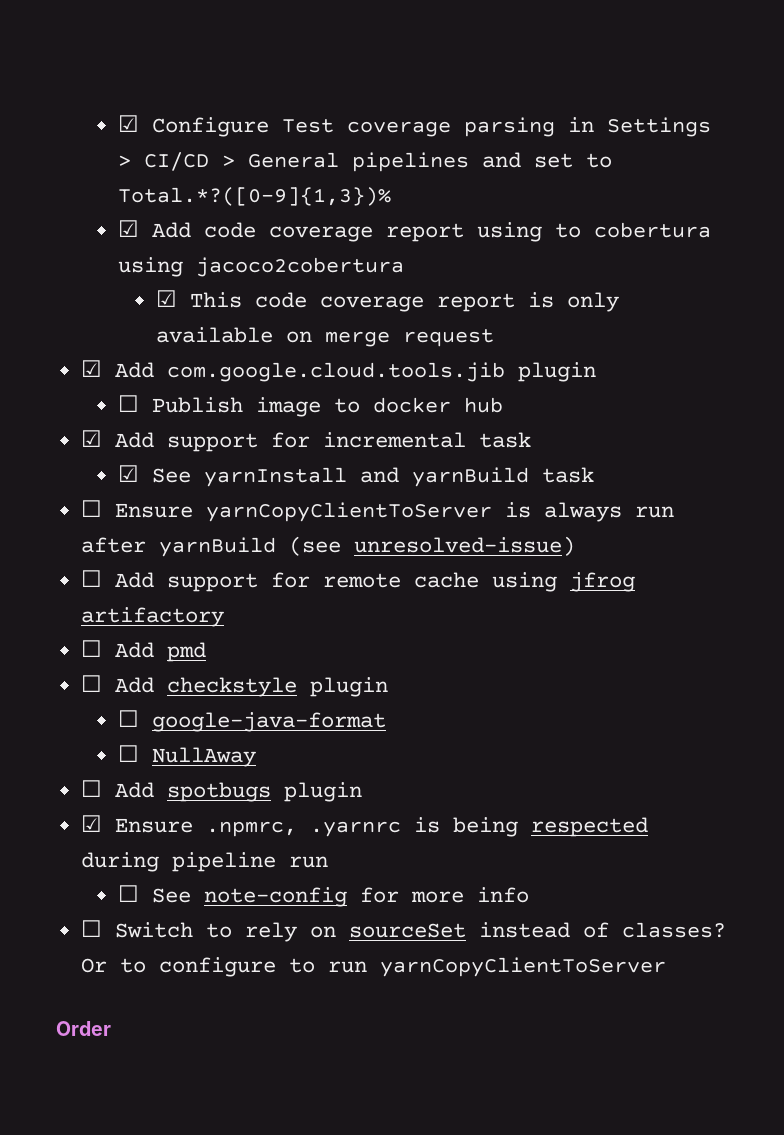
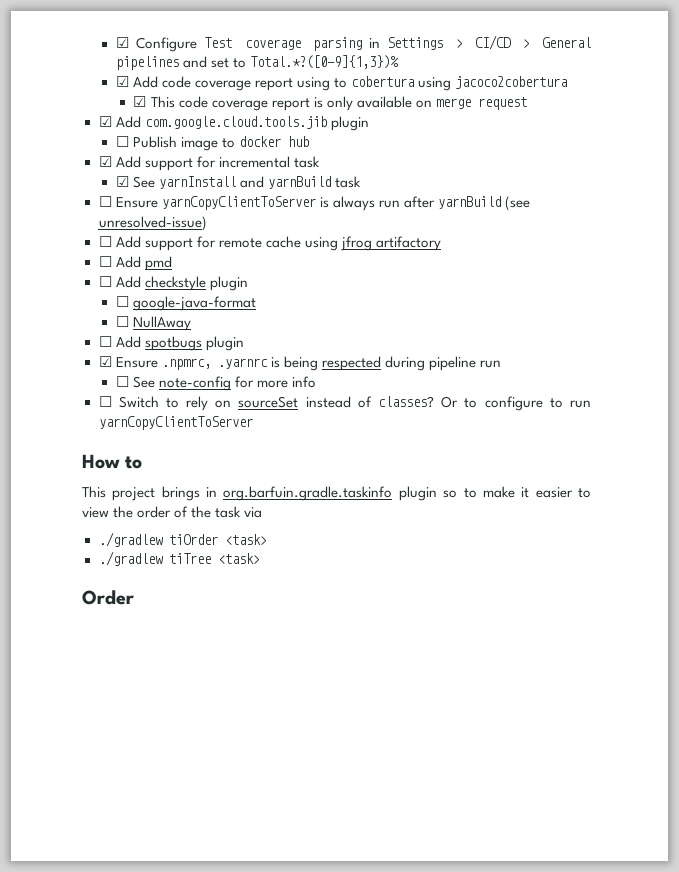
(666, 967) none -> [82,454,143,469] [82,486,591,501] [82,506,263,518] [98,532,267,547] [98,551,260,566] // How to // This project brings in org.barfuin.gradle.taskinfo plugin so to make it easier to view the order of the task via // ./gradlew tiOrder <task> // ./gradlew tiTree <task>

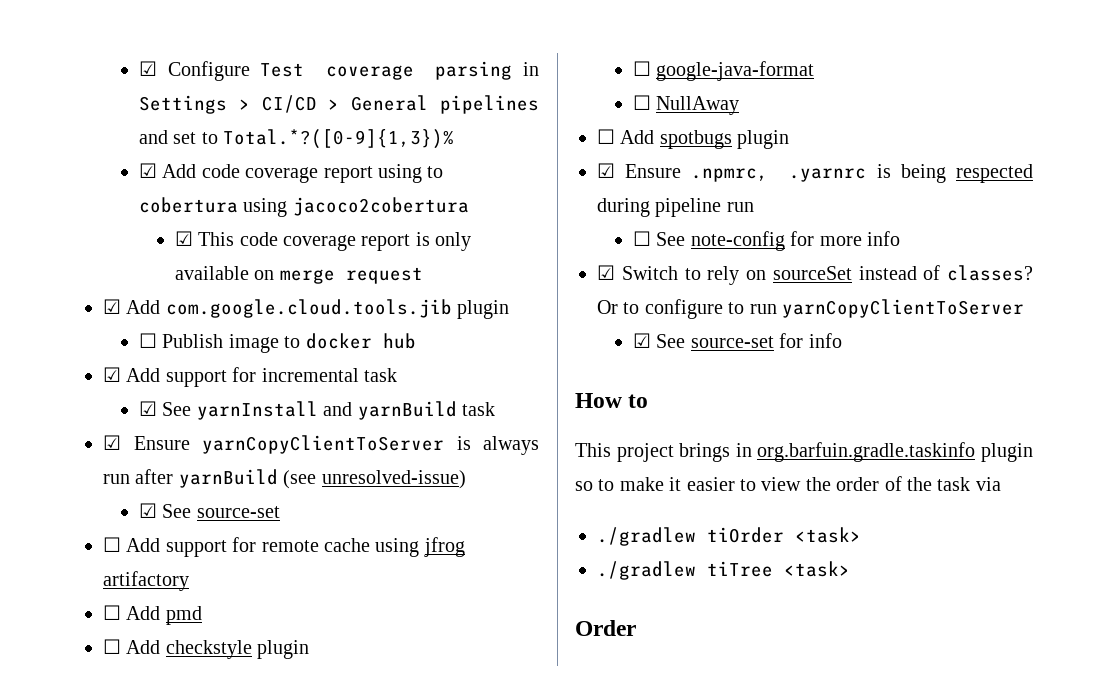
[98,196,112,207] ☐ -> [103,435,121,450] ☑
(207, 223) none -> [138,503,280,518] // ☑ See source-set
[98,396,112,407] ☐ -> [597,265,615,280] ☑
(253, 423) none -> [632,333,842,348] // ☑ See source-set for info

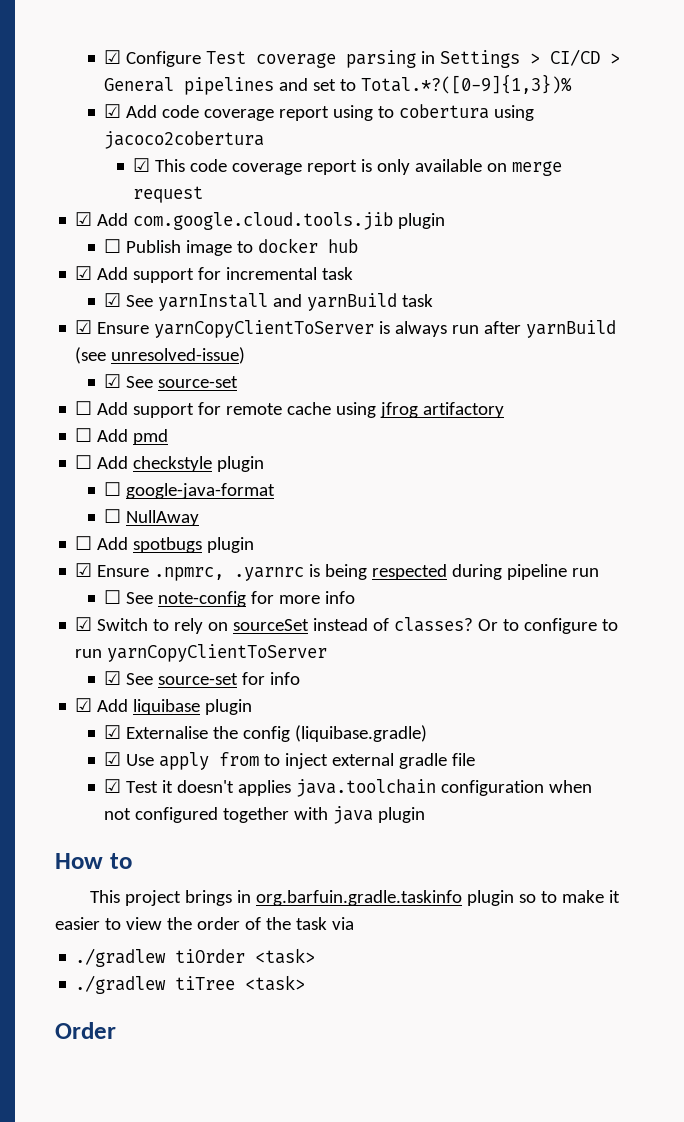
(842, 340) none -> [75,698,253,715] [104,725,428,742] [104,752,476,770] [104,779,593,797] [104,806,426,824] // ☑ Add liquibase plugin // ☑ Externalise the config (liquibase.gradle) // ☑ Use apply from to inject external gradle file // ☑ Test it doesn't applies java.toolchain configuration when not configured together with java plugin

